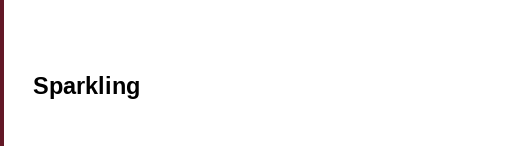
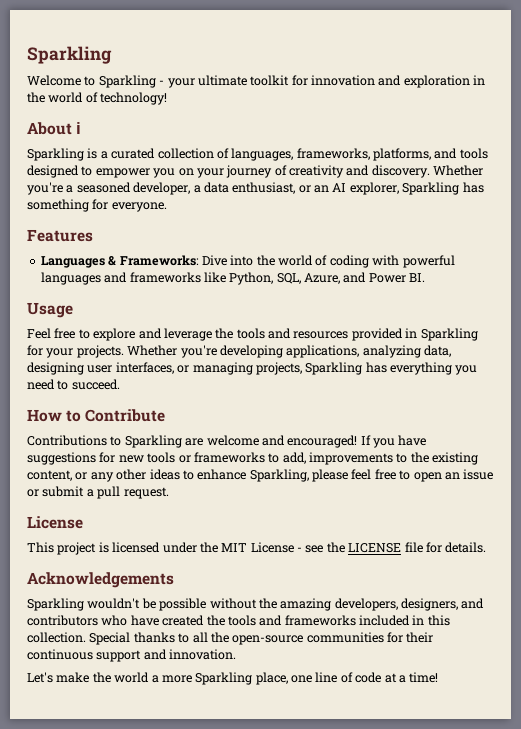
[33,76,140,99] Sparkling -> [27,46,112,64] [27,75,486,88] [27,92,168,105] [27,122,82,135] [27,148,488,161] [27,165,484,178] [27,182,484,195] [27,199,167,212] [27,229,93,242] [40,255,455,268] [40,272,426,285] [27,302,73,318] [27,328,478,341] [27,345,451,358] [27,362,478,375] [27,379,120,390] [27,409,166,422] [27,435,427,448] [27,452,479,465] [27,469,494,482] [27,486,169,499] [27,516,83,529] [27,542,487,555] [27,572,174,588] [27,598,485,611] [27,615,450,626] [27,632,434,645] [27,649,237,662] [27,672,439,685] Sparkling // Welcome to Sparkling - your ultimate toolkit for innovation and exploration in the world of technology! // About ℹ // Sparkling is a curated collection of languages, frameworks, platforms, and tools designed to empower you on your journey of creativity and discovery. Whether you're a seasoned developer, a data enthusiast, or an AI explorer, Sparkling has something for everyone. // Features // Languages & Frameworks: Dive into the world of coding with powerful languages and frameworks like Python, SQL, Azure, and Power BI. // Usage // Feel free to explore and leverage the tools and resources provided in Sparkling for your projects. Whether you're developing applications, analyzing data, designing user interfaces, or managing projects, Sparkling has everything you need to succeed. // How to Contribute // Contributions to Sparkling are welcome and encouraged! If you have suggestions for new tools or frameworks to add, improvements to the existing content, or any other ideas to enhance Sparkling, please feel free to open an issue or submit a pull request. // License // This project is licensed under the MIT License - see the LICENSE file for details. // Acknowledgements // Sparkling wouldn't be possible without the amazing developers, designers, and contributors who have created the tools and frameworks included in this collection. Special thanks to all the open-source communities for their continuous support and innovation. // Let's make the world a more Sparkling place, one line of code at a time!

